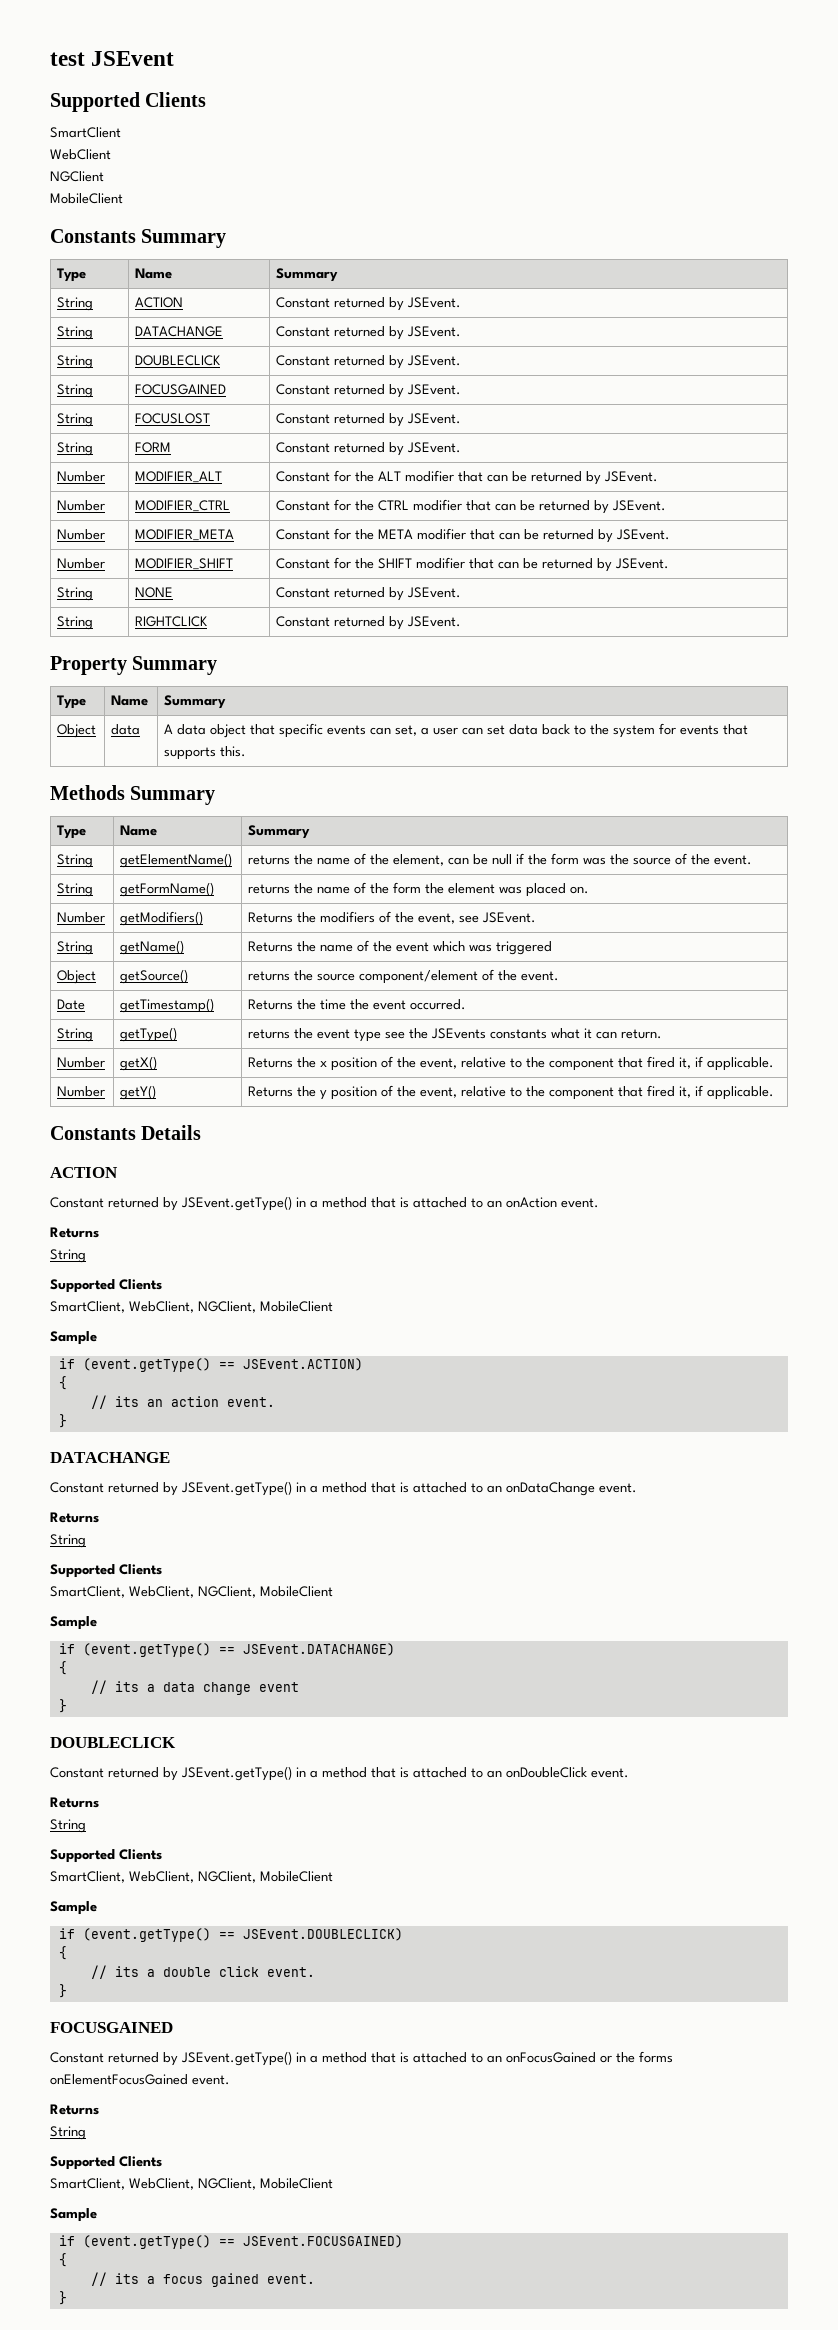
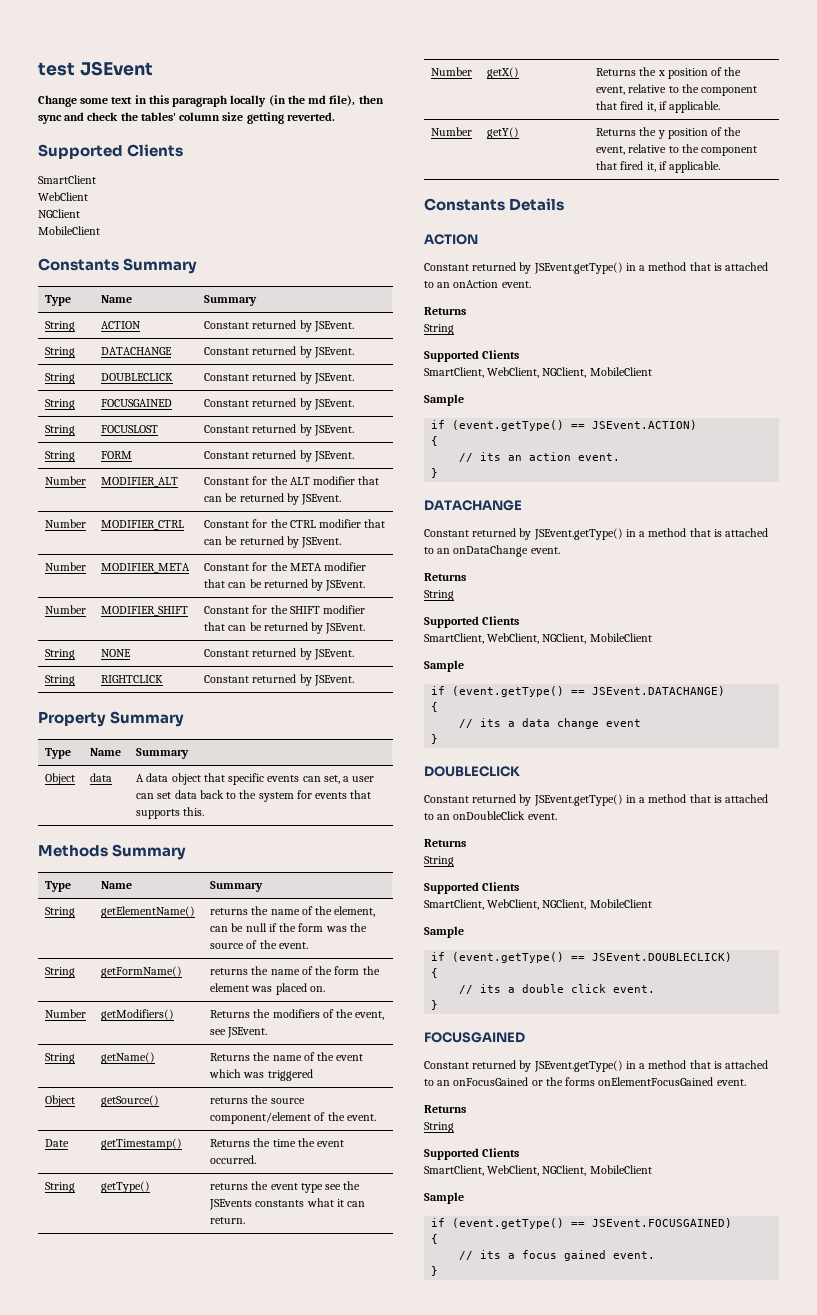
(175, 58) none -> [38,95,384,107] [38,112,335,124] // Change some text in this paragraph locally (in the md file), then sync and check the tables' column size getting reverted.

